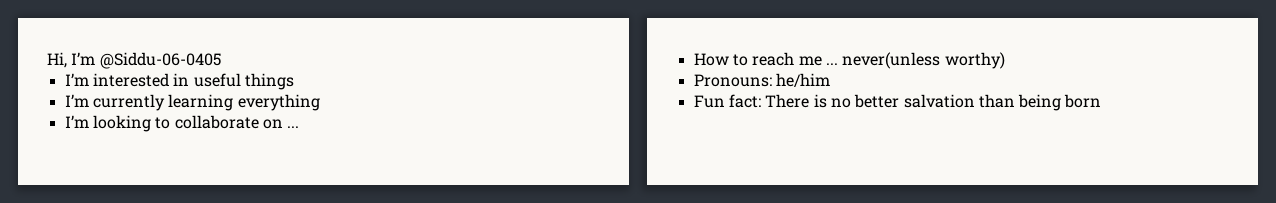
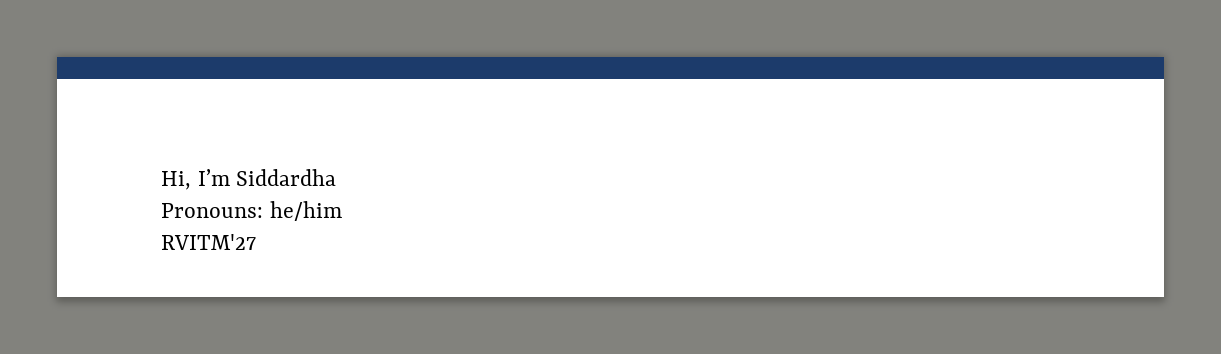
[99,52,221,69] [64,73,294,90] [64,94,320,111] [64,115,300,132] [693,52,1005,69] [693,73,830,87] [693,94,1102,111] @Siddu-06-0405 // I’m interested in useful things // I’m currently learning everything // I’m looking to collaborate on ... // How to reach me ... never(unless worthy) // Pronouns: he/him // Fun fact: There is no better salvation than being born -> [236,169,337,186] [161,201,342,221] [161,234,256,250] Siddardha // Pronouns: he/him // RVITM'27

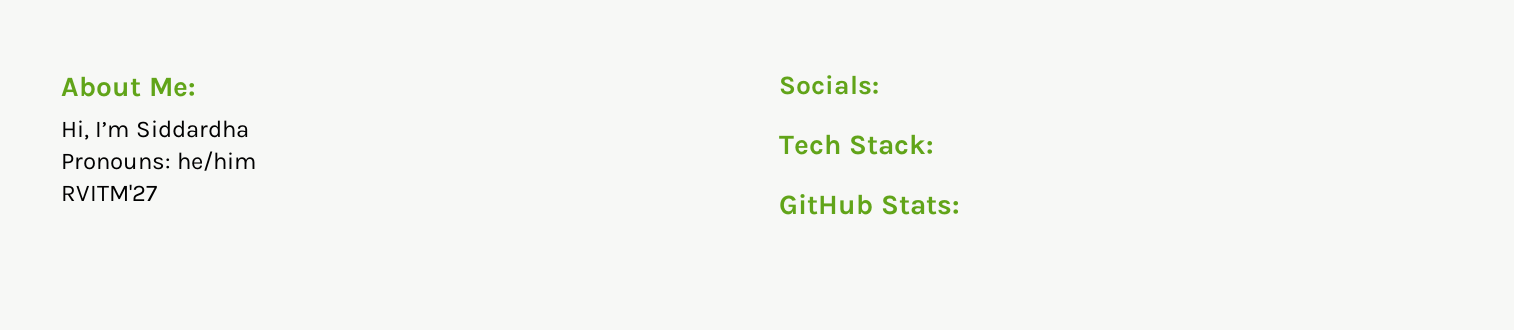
(161, 180) none -> [61,76,196,97] About Me: //
(256, 242) none -> [779,75,879,95] [779,134,934,155] [779,194,960,215] // Socials: // Tech Stack: // GitHub Stats:

